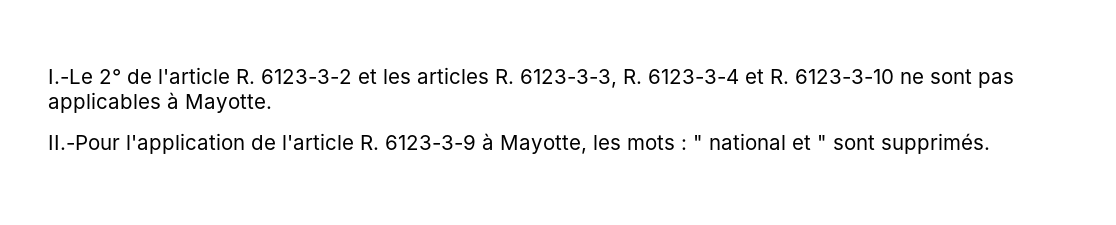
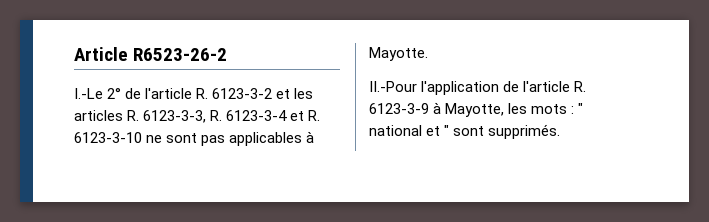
(48, 76) none -> [74,47,228,61] Article R6523-26-2 //

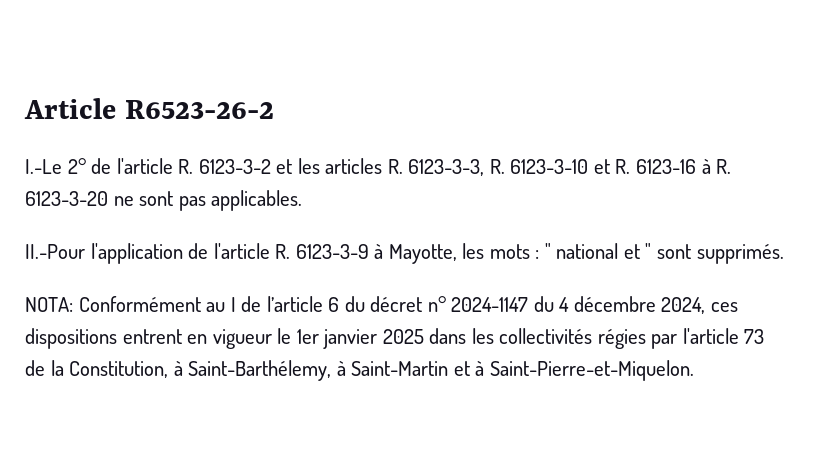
[226,110,288,121] 6123-3-4 -> [510,159,589,174] 6123-3-10
[74,131,315,146] [369,47,428,61] 6123-3-10 ne sont pas applicables à Mayotte. -> [636,159,732,174] [25,190,303,211] 6123-16 à R. 6123-3-20 ne sont pas applicables.
(561, 131) none -> [25,296,738,314] [25,328,765,349] [25,360,694,381] // NOTA: Conformément au I de l’article 6 du décret n° 2024-1147 du 4 décembre 2024, ces dispositions entrent en vigueur le 1er janvier 2025 dans les collectivités régies par l'article 73 de la Constitution, à Saint-Barthélemy, à Saint-Martin et à Saint-Pierre-et-Miquelon.

